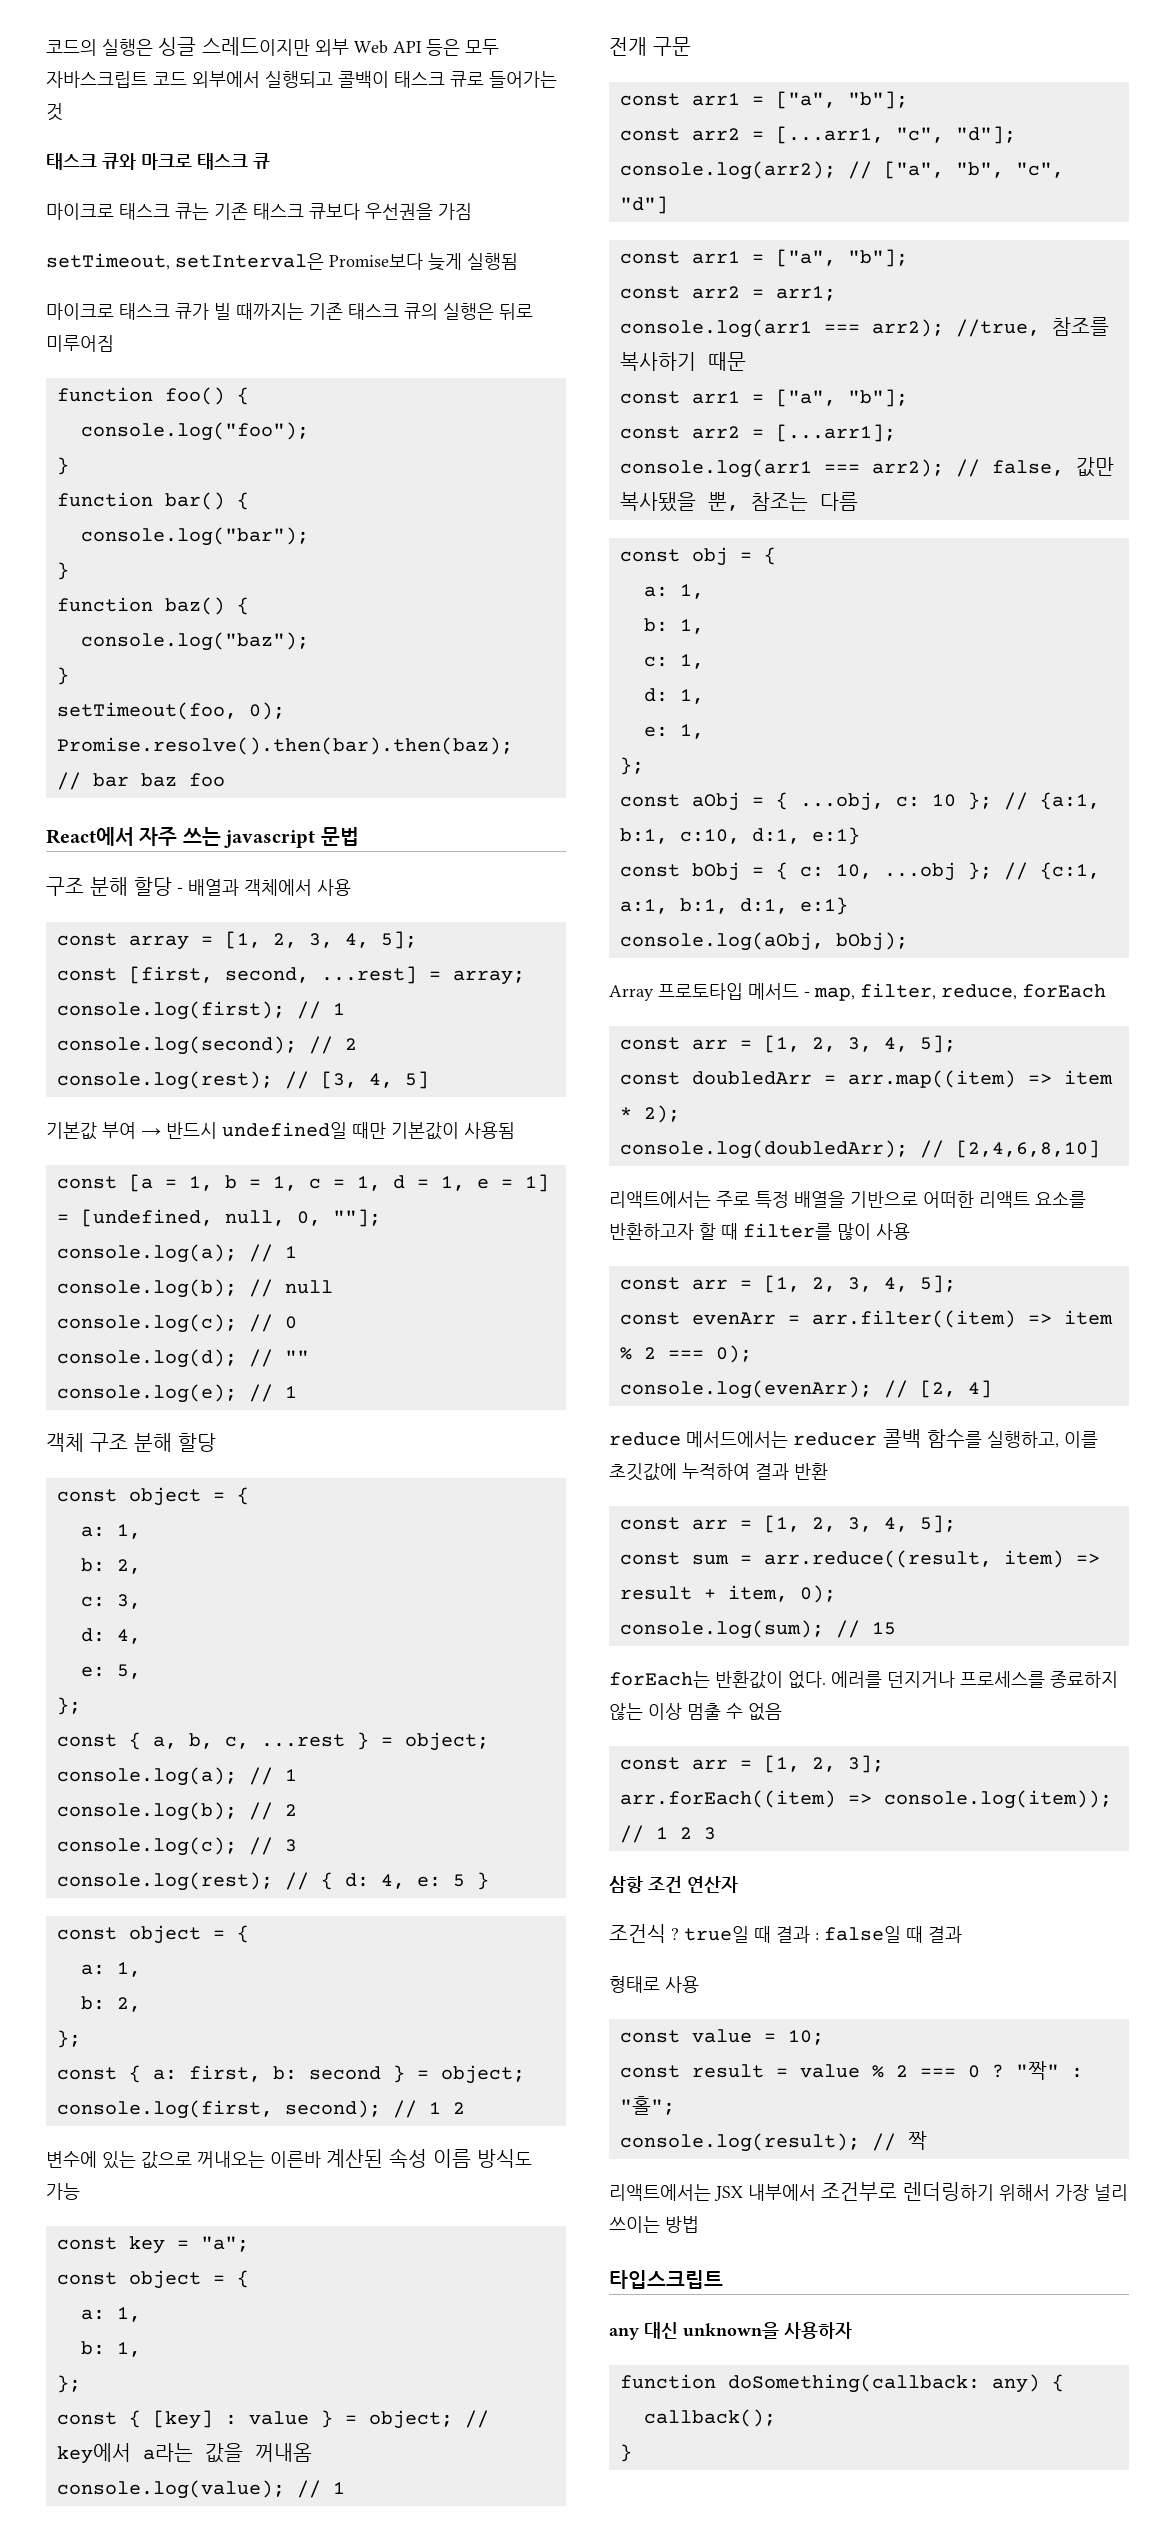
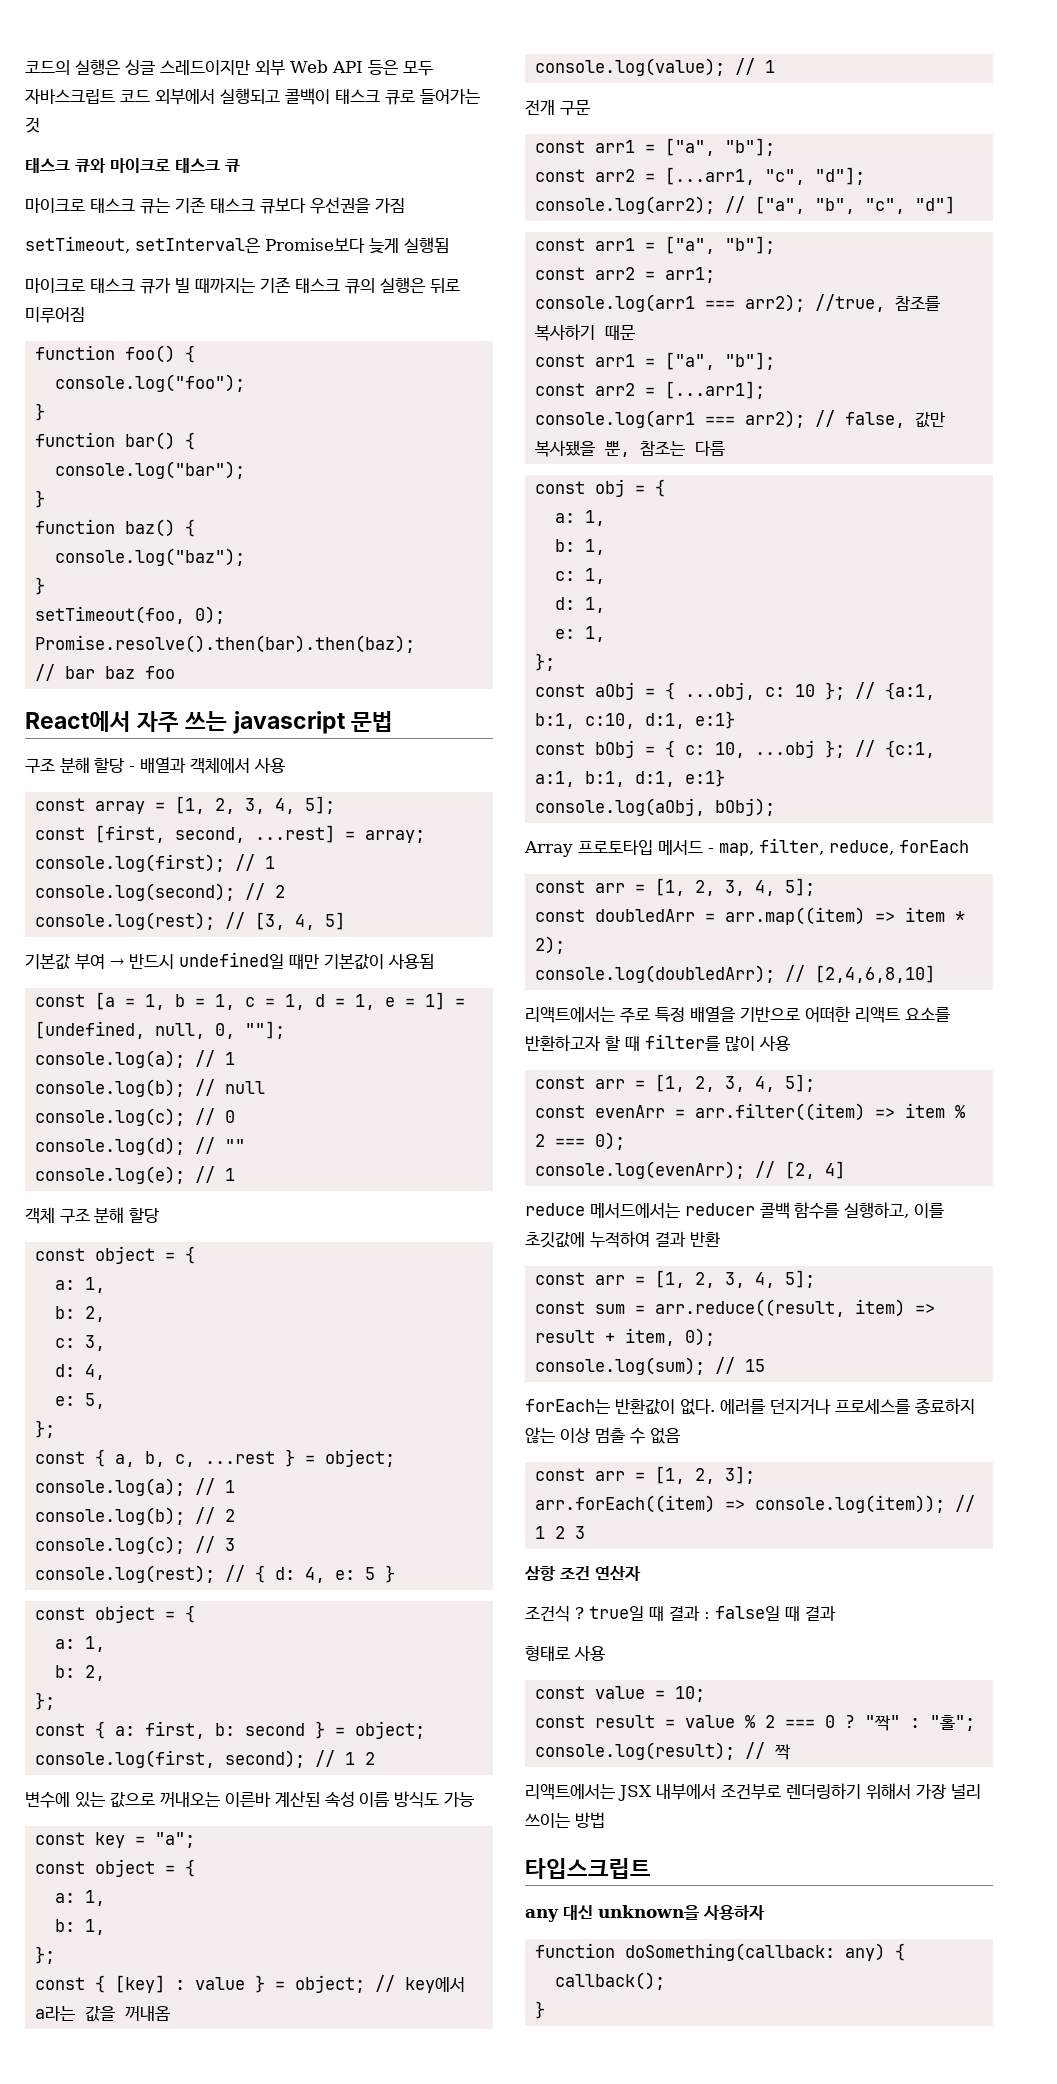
[141,153,192,170] 마크로 -> [110,158,170,173] 마이크로

